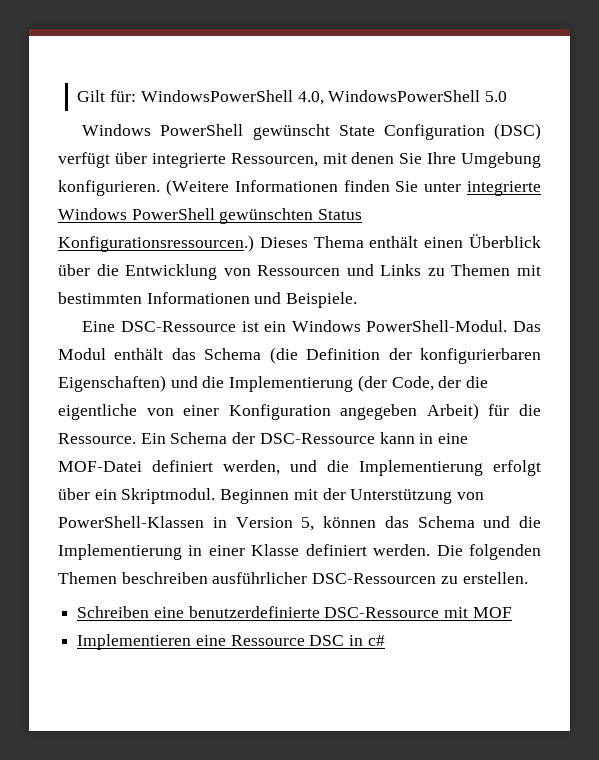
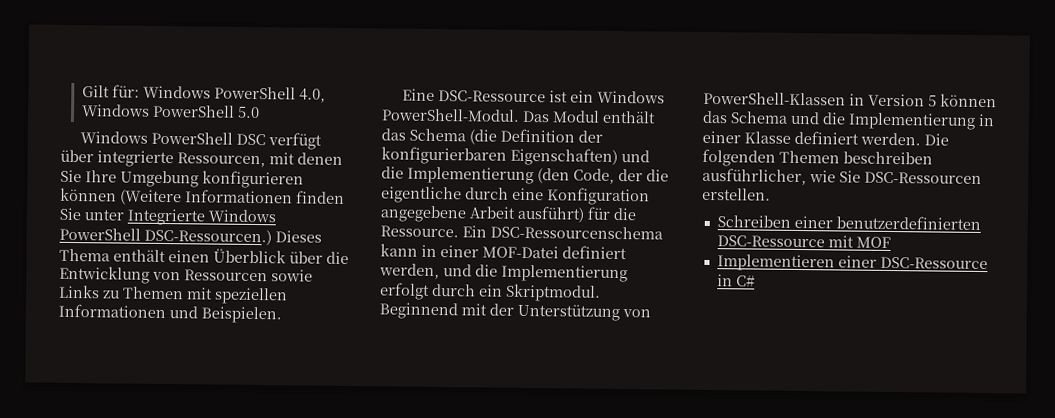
[140,90,481,105] WindowsPowerShell 4.0, WindowsPowerShell -> [142,85,326,103] [80,104,235,118] Windows PowerShell 4.0, Windows PowerShell
[252,123,541,140] gewünscht State Configuration (DSC) -> [235,133,266,146] DSC
[58,180,160,196] konfigurieren. -> [202,170,304,189] [60,187,117,202] konfigurieren können
[466,181,541,196] [58,208,363,224] [58,235,254,252] integrierte Windows PowerShell gewünschten Status Konfigurationsressourcen.) -> [127,208,276,226] [59,227,272,246] Integrierte Windows PowerShell DSC-Ressourcen.)
[346,264,374,276] und -> [271,269,313,282] sowie
[58,292,142,304] bestimmten -> [214,287,288,305] speziellen
[286,292,358,308] Beispiele. -> [201,306,282,324] Beispielen.
[357,375,387,392] (der -> [537,168,570,184] (den
[146,403,479,420] von einer Konfiguration angegeben Arbeit) -> [465,187,650,206] [380,205,585,223] durch eine Konfiguration angegebene Arbeit ausführt)
[170,432,375,444] Schema der DSC-Ressource -> [490,225,663,240] DSC-Ressourcenschema
[438,433,469,444] eine -> [440,245,479,258] einer
[58,488,90,500] über -> [432,283,476,297] durch
[220,489,290,504] Beginnen -> [379,302,458,320] Beginnend
[301,517,315,531] 5, -> [928,95,937,107] 5
[212,572,458,584] ausführlicher DSC-Ressourcen zu -> [702,167,982,186] ausführlicher, wie Sie DSC-Ressourcen
[153,606,320,618] eine benutzerdefinierte -> [793,215,981,230] einer benutzerdefinierten
[195,635,385,646] eine Ressource DSC in c# -> [837,255,988,270] [716,274,755,287] einer DSC-Ressource in C#

